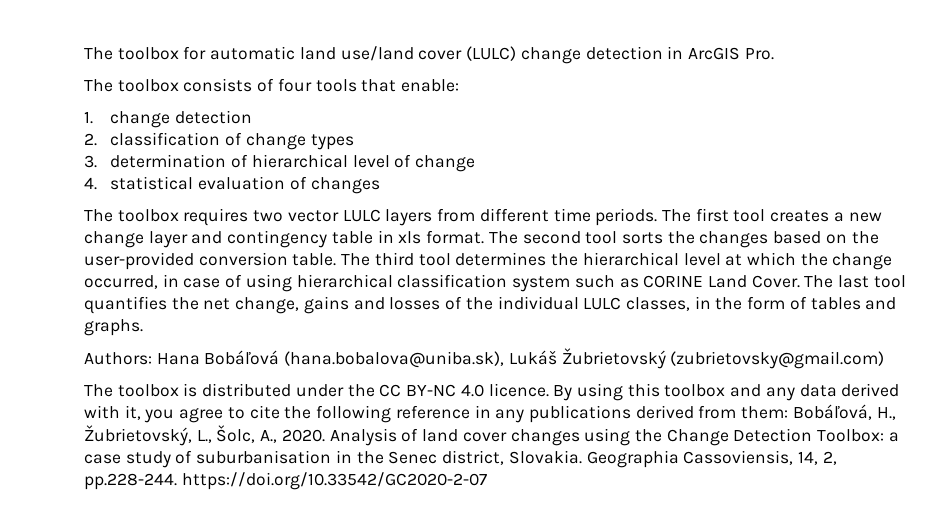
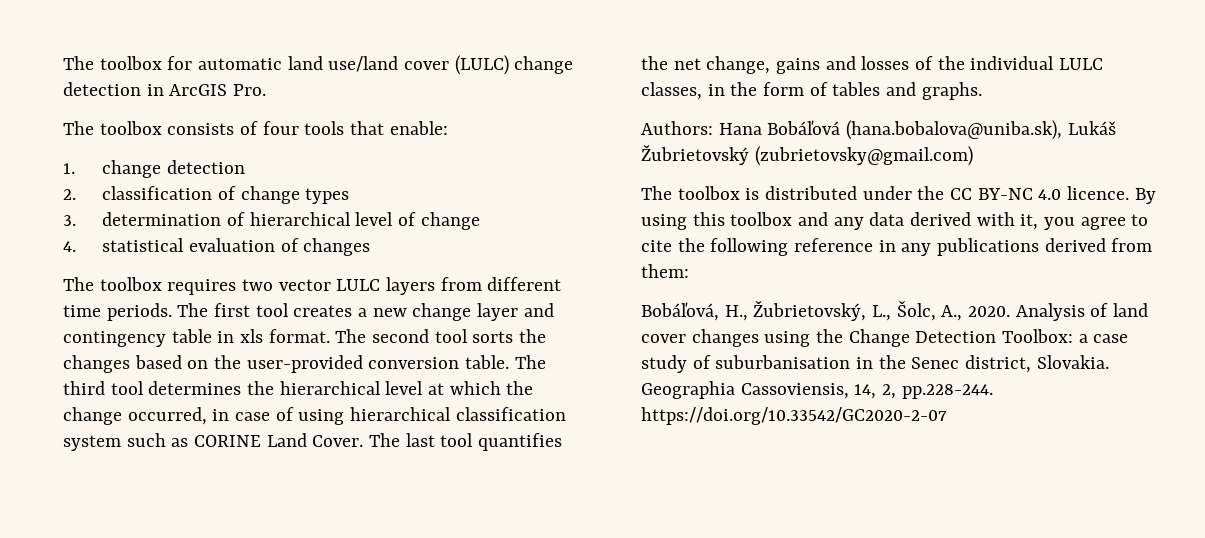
(789, 412) none -> (689, 271) //

